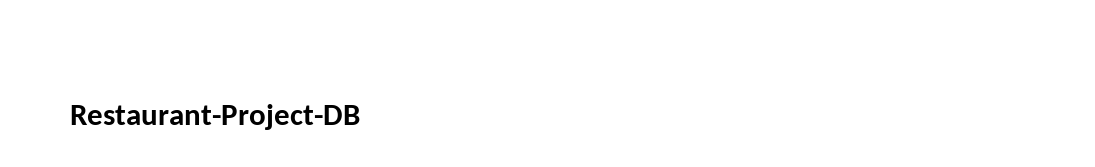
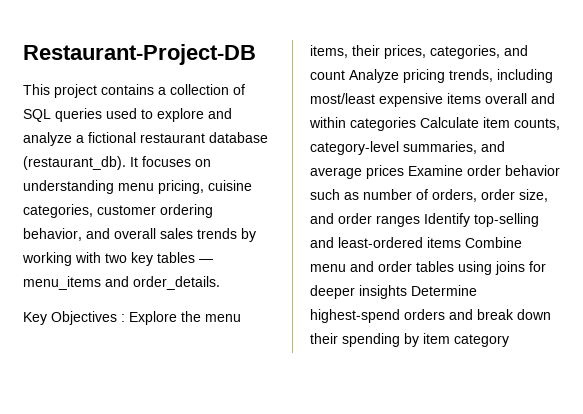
(360, 117) none -> [23,84,245,98] [23,108,232,122] [23,132,268,146] [23,156,211,170] [23,180,252,194] [23,204,213,218] [23,228,256,242] [22,252,213,266] [23,276,220,290] [23,311,241,325] [310,45,528,59] [310,69,553,83] [310,93,555,107] [309,117,560,131] [310,141,505,155] [310,165,560,179] [310,189,548,202] [310,213,539,227] [310,237,522,248] [310,261,546,275] [310,285,477,299] [310,309,551,323] [310,333,509,347] // This project contains a collection of SQL queries used to explore and analyze a fictional restaurant database (restaurant_db). It focuses on understanding menu pricing, cuisine categories, customer ordering behavior, and overall sales trends by working with two key tables — menu_items and order_details. // Key Objectives : Explore the menu items, their prices, categories, and count Analyze pricing trends, including most/least expensive items overall and within categories Calculate item counts, category-level summaries, and average prices Examine order behavior such as number of orders, order size, and order ranges Identify top-selling and least-ordered items Combine menu and order tables using joins for deeper insights Determine highest-spend orders and break down their spending by item category

